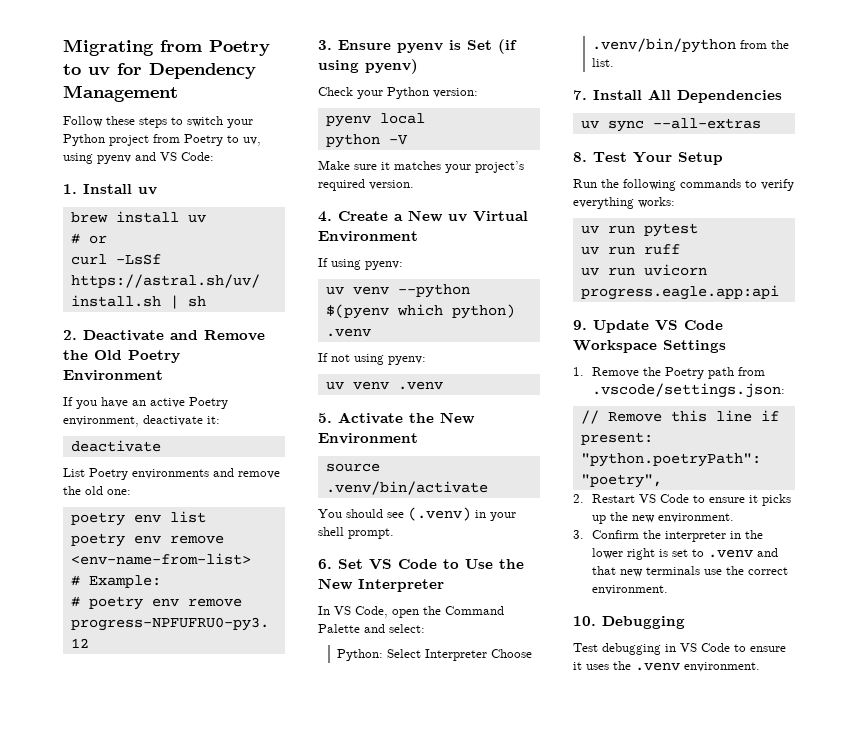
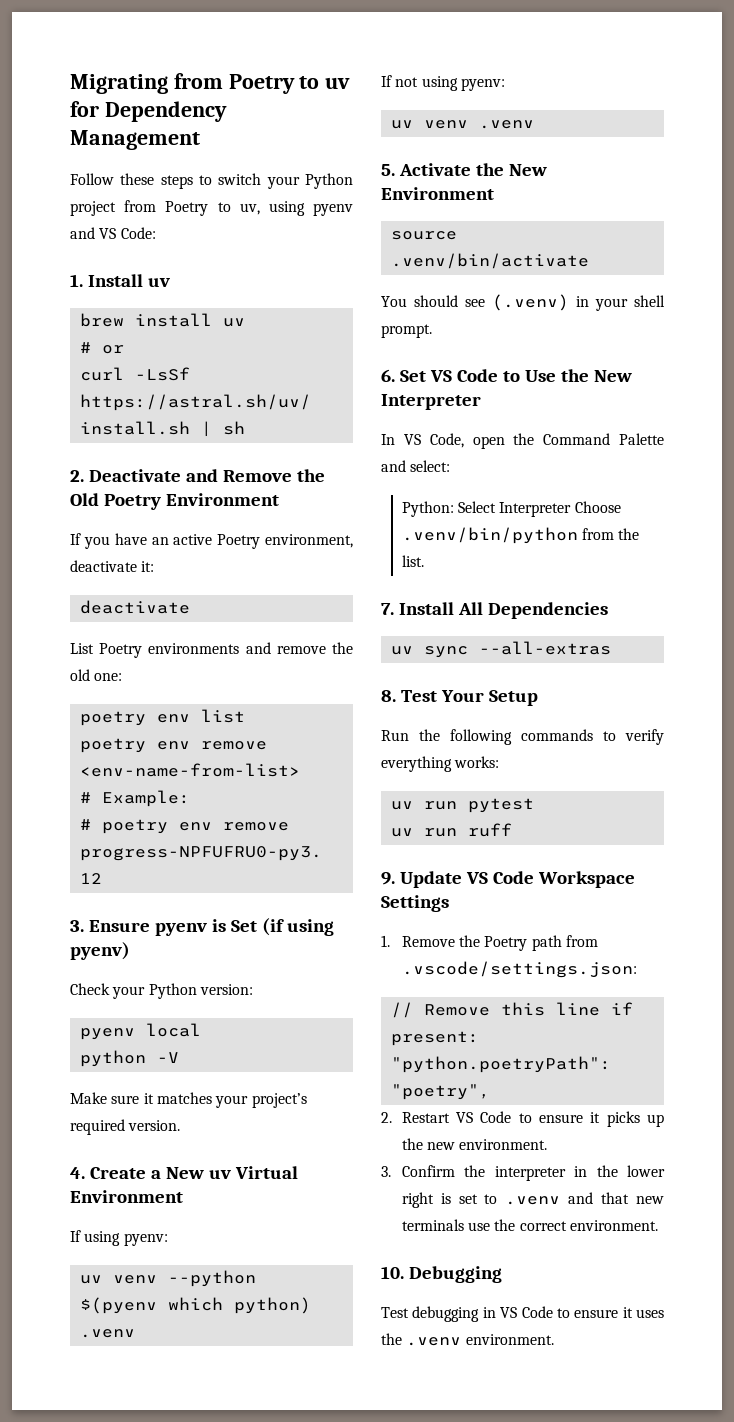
[580,264,707,276] [580,285,779,300] // uv run uvicorn progress.eagle.app:api -> (512, 830) none

